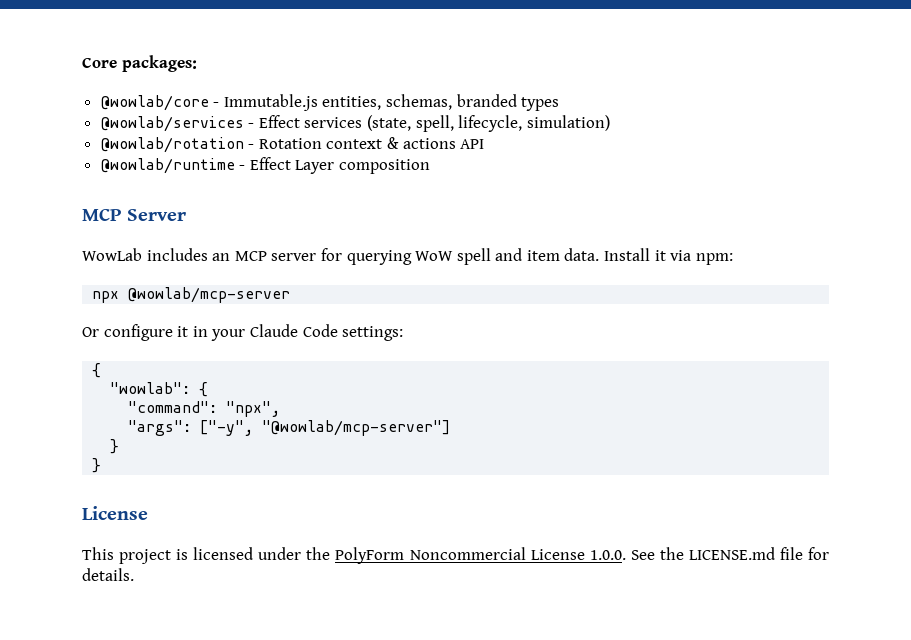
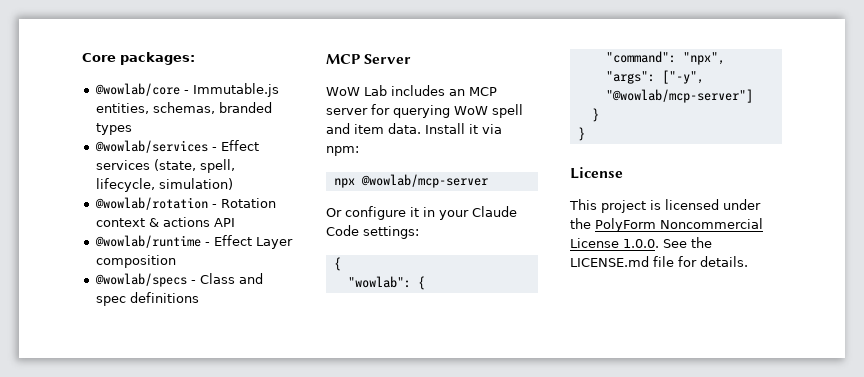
(431, 166) none -> [94,273,263,287] [95,292,199,306] // @wowlab/specs - Class and spec definitions
[82,248,142,261] WowLab -> [326,85,387,96] WoW Lab

